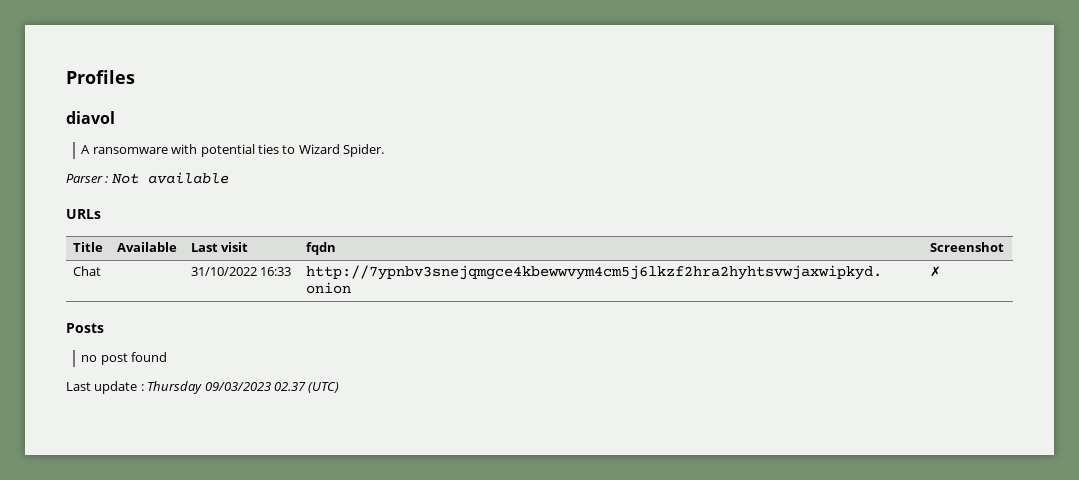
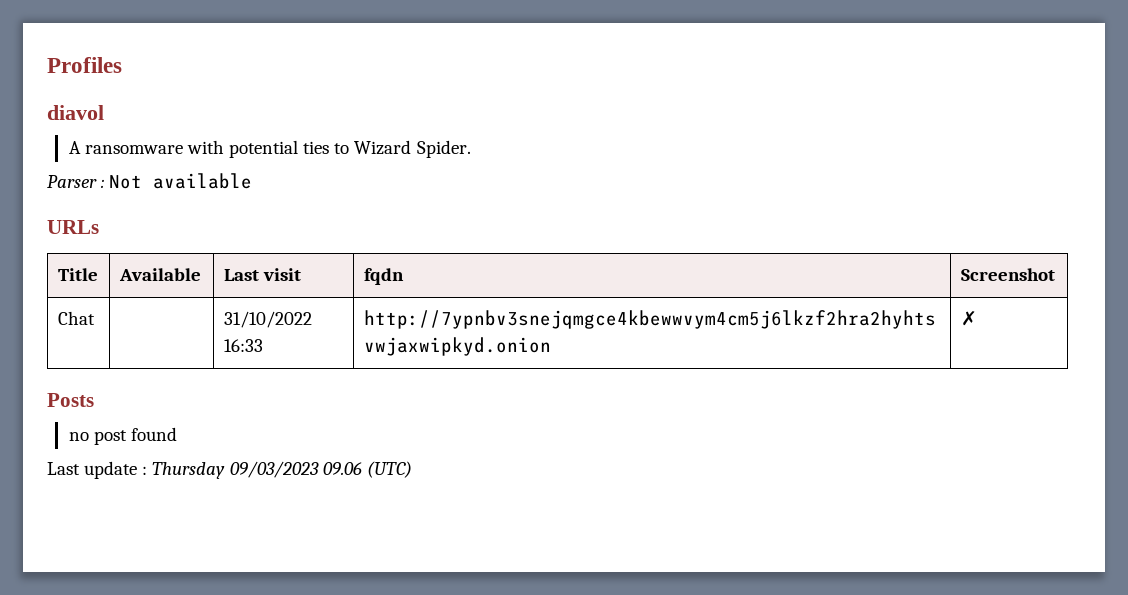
[273,382,306,391] 02.37 -> [322,462,362,475] 09.06

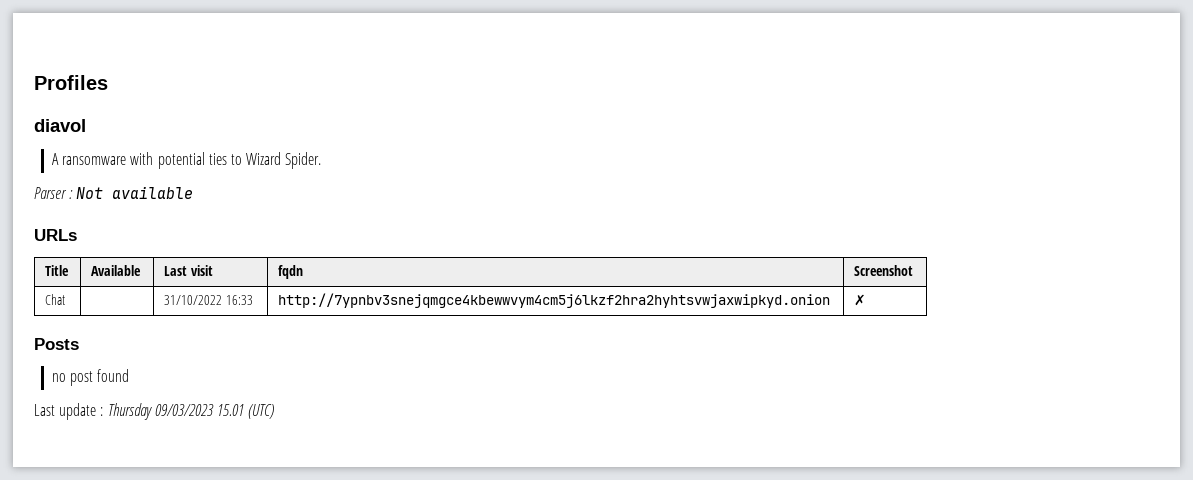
[322,462,362,475] 09.06 -> [216,404,244,416] 15.01

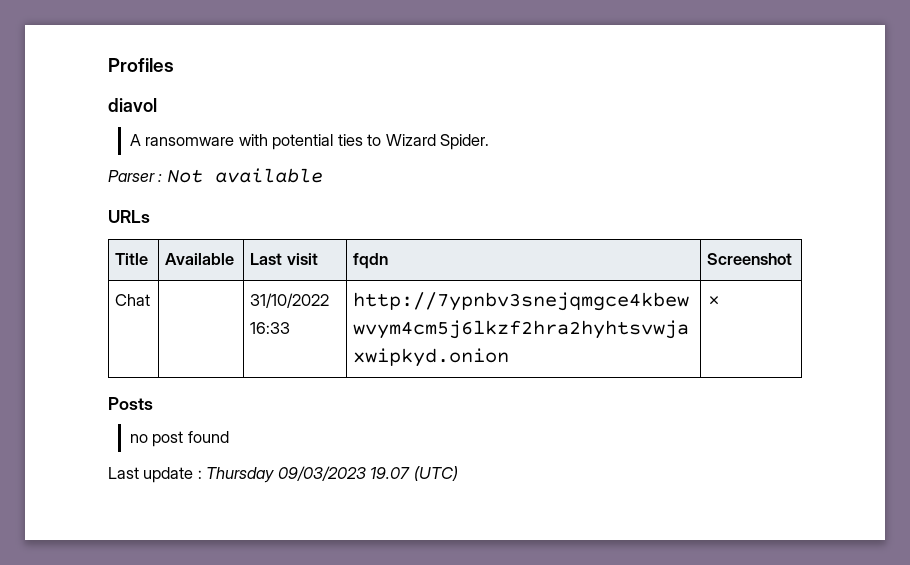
[216,404,244,416] 15.01 -> [370,467,411,479] 19.07

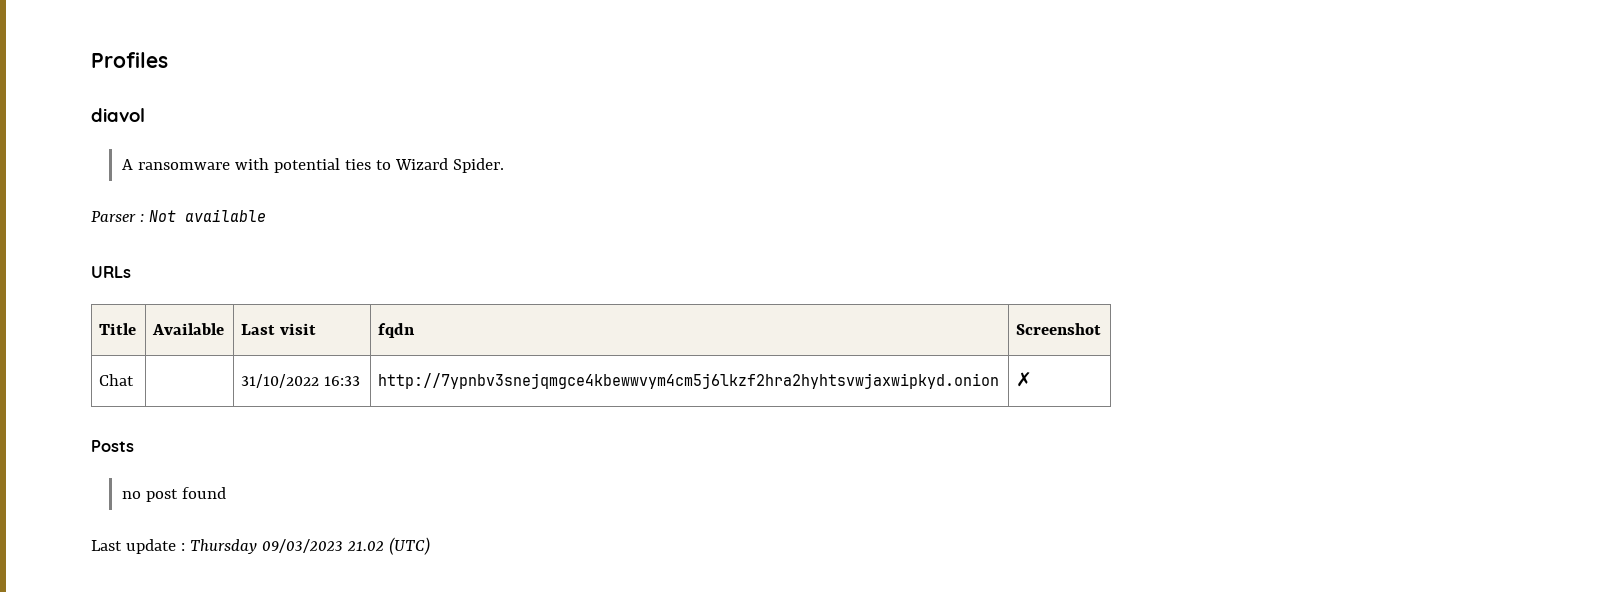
[370,467,411,479] 19.07 -> [346,541,384,552] 21.02

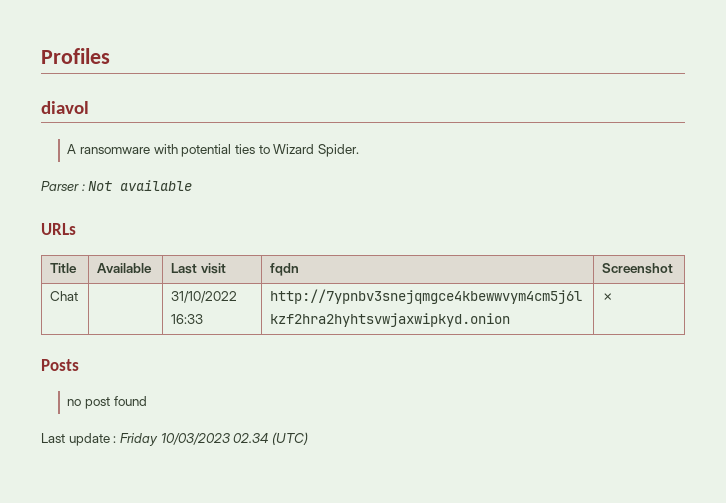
[189,539,384,554] Thursday 09/03/2023 21.02 -> [119,433,269,446] Friday 10/03/2023 02.34

